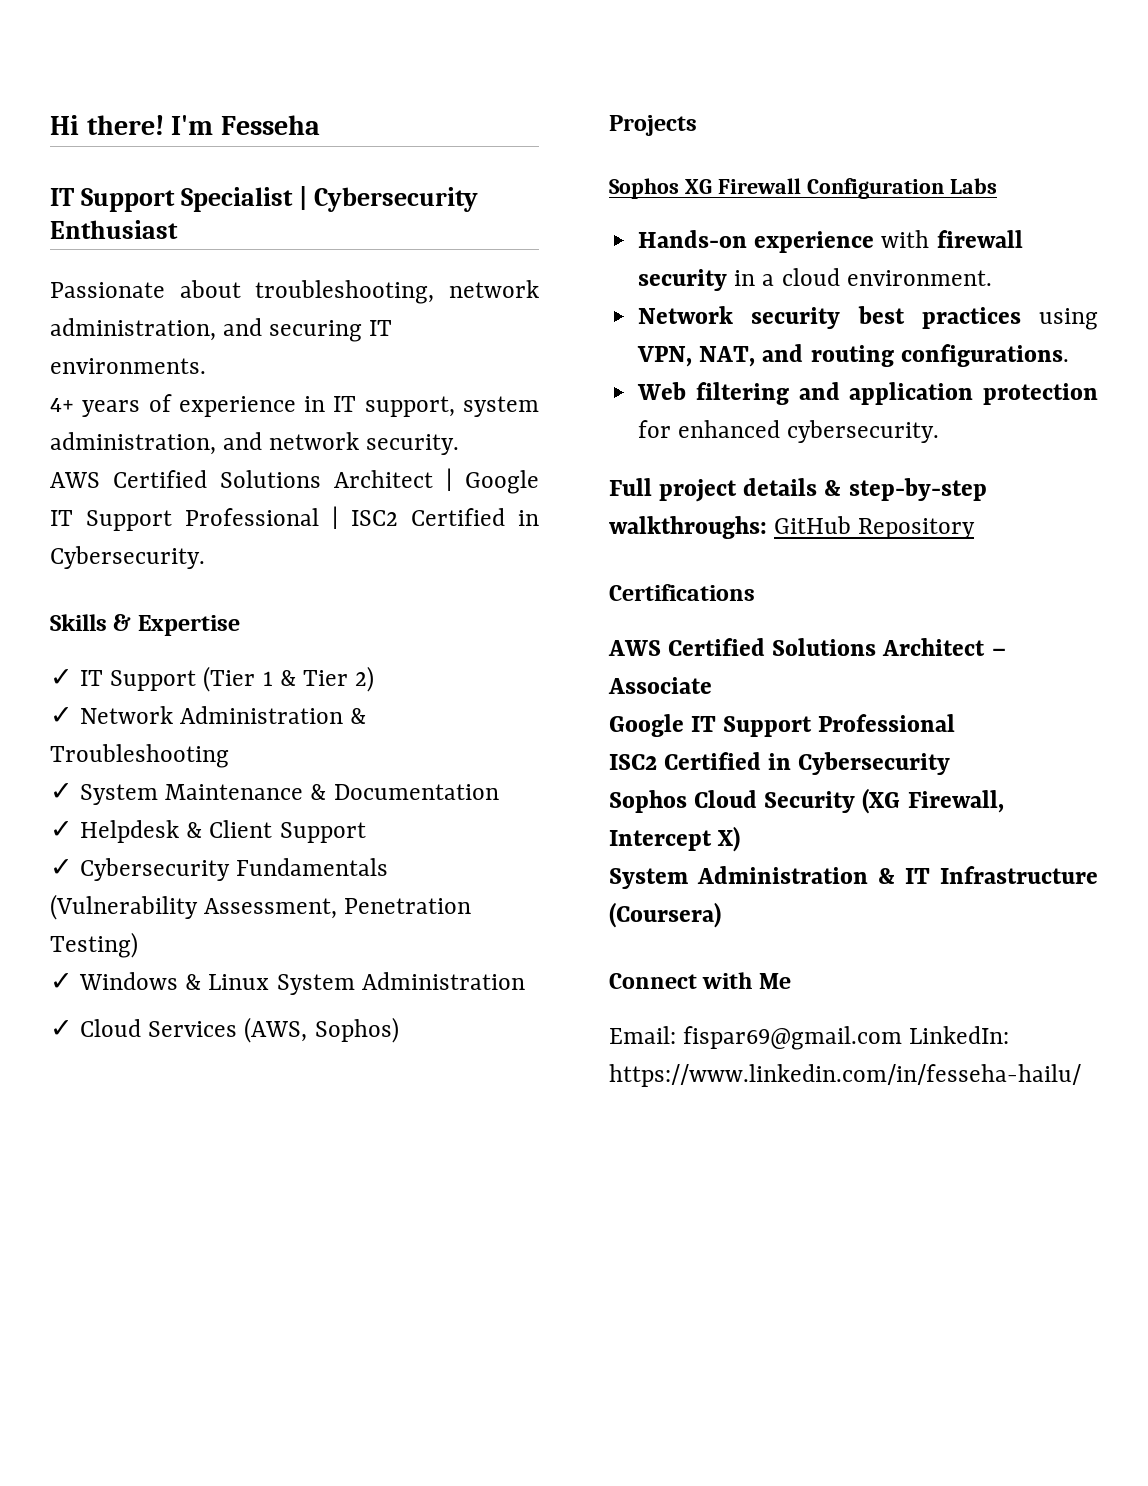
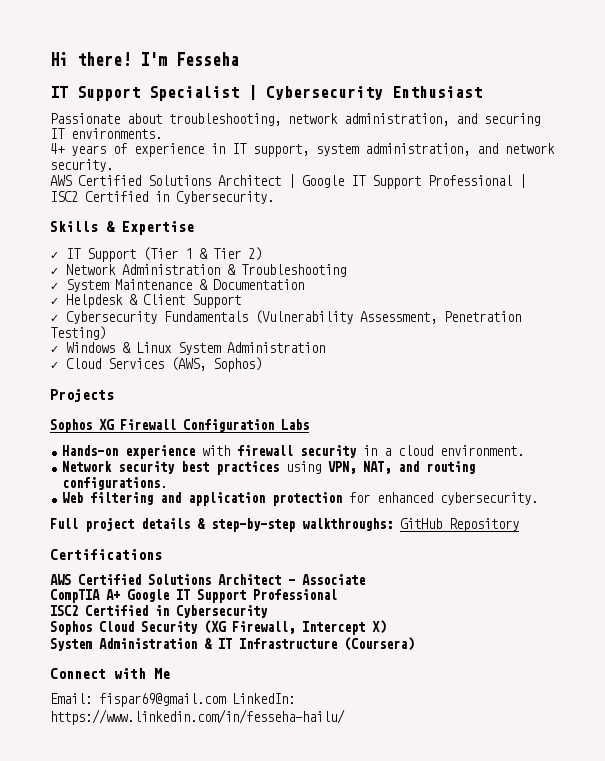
(712, 685) none -> [50,589,120,603] CompTIA A+

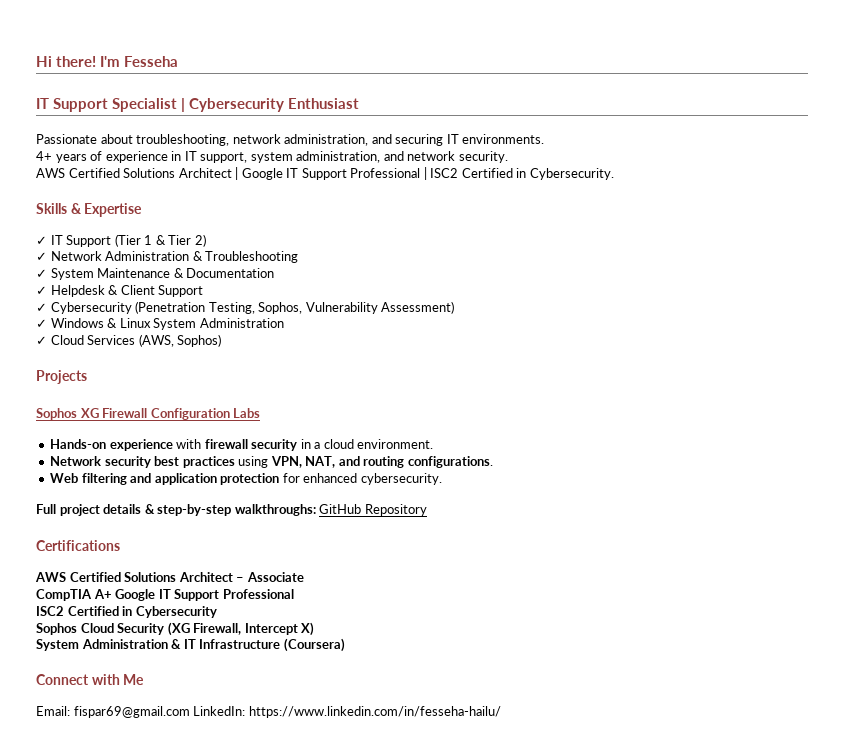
[164,310,521,324] [50,326,106,340] Fundamentals (Vulnerability Assessment, Penetration Testing) -> [135,301,455,314] (Penetration Testing, Sophos, Vulnerability Assessment)

